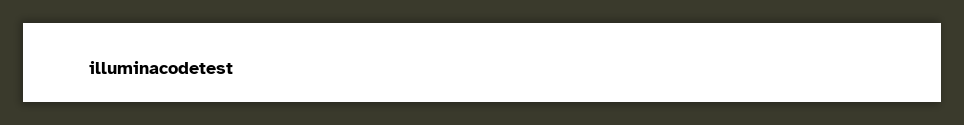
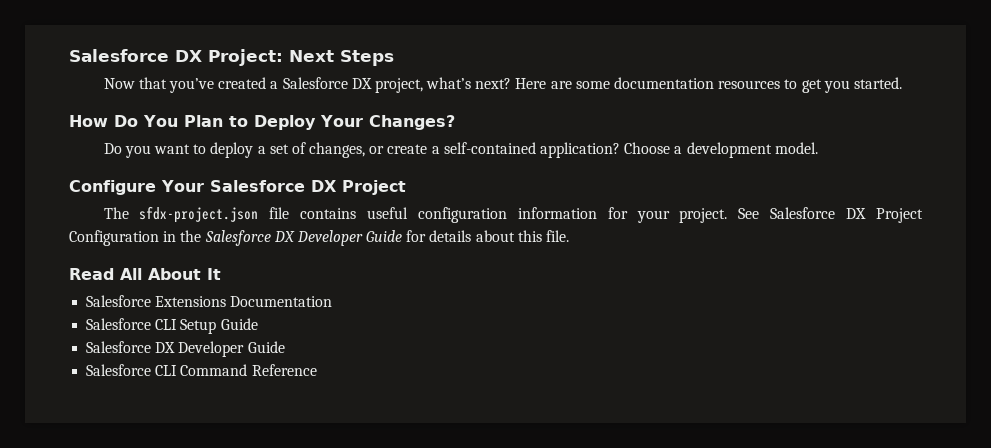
[89,61,233,74] illuminacodetest -> [69,49,394,66] [103,77,902,93] [69,115,455,130] [103,142,818,158] [69,180,406,195] [103,206,923,223] [69,230,570,246] [69,268,221,280] [86,295,333,307] [86,318,258,334] [86,341,285,357] [86,364,317,376] Salesforce DX Project: Next Steps // Now that you’ve created a Salesforce DX project, what’s next? Here are some documentation resources to get you started. // How Do You Plan to Deploy Your Changes? // Do you want to deploy a set of changes, or create a self-contained application? Choose a development model. // Configure Your Salesforce DX Project // The sfdx-project.json file contains useful configuration information for your project. See Salesforce DX Project Configuration in the Salesforce DX Developer Guide for details about this file. // Read All About It // Salesforce Extensions Documentation // Salesforce CLI Setup Guide // Salesforce DX Developer Guide // Salesforce CLI Command Reference

